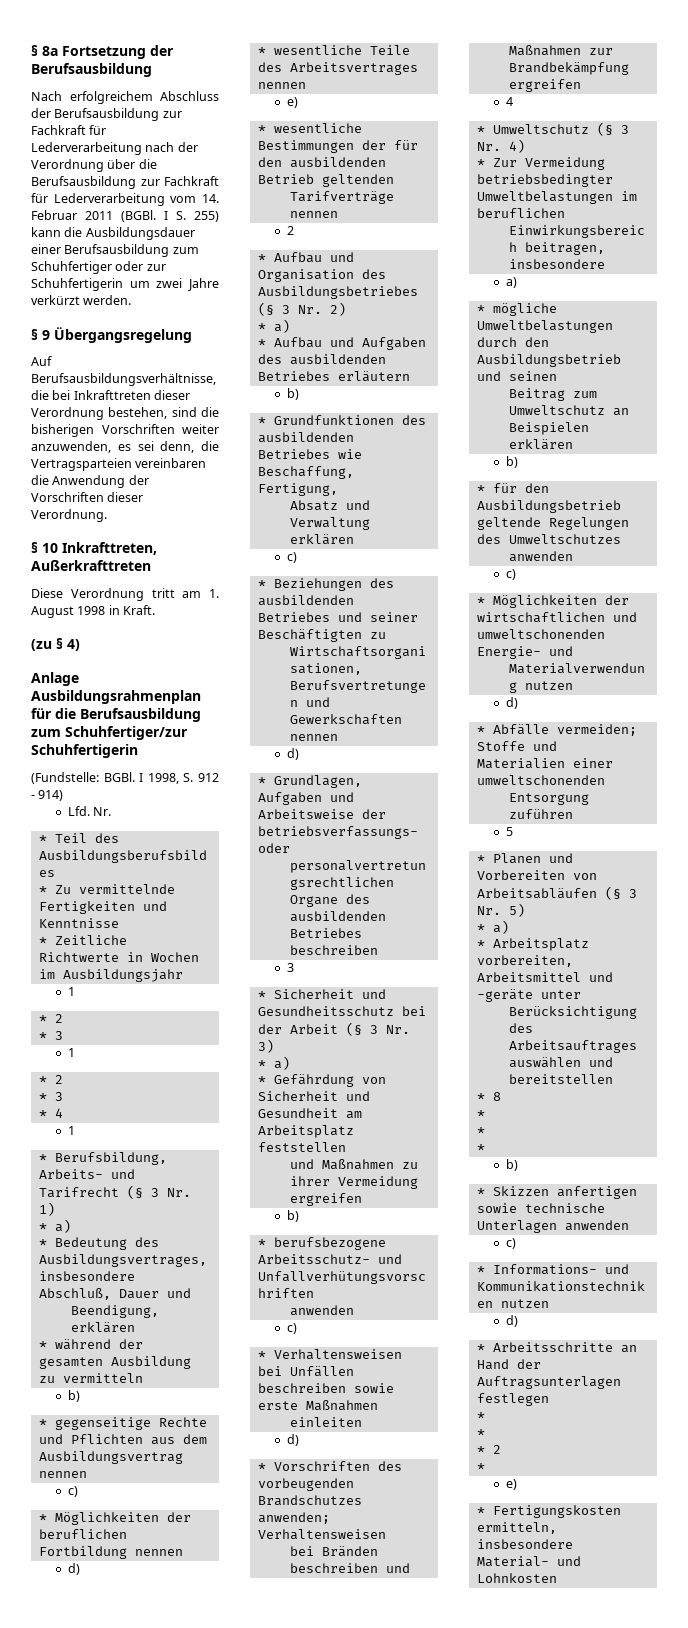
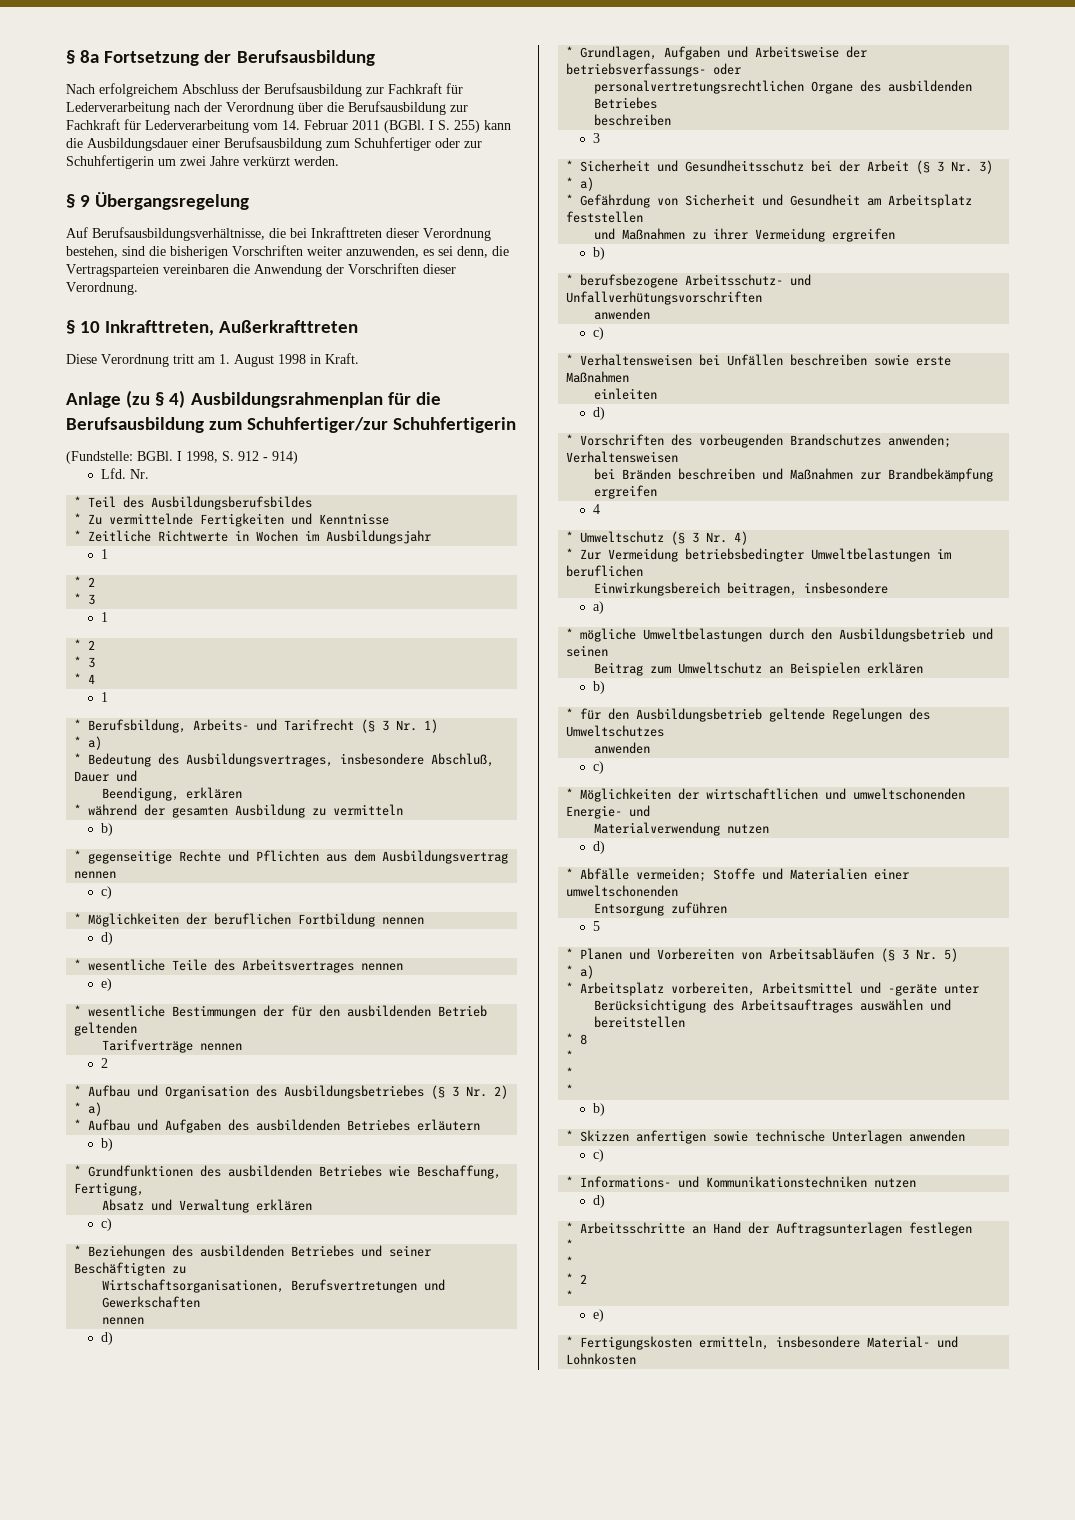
(156, 610) none -> [66,392,121,408] Anlage
[31,672,79,686] // Anlage -> (186, 399) none

